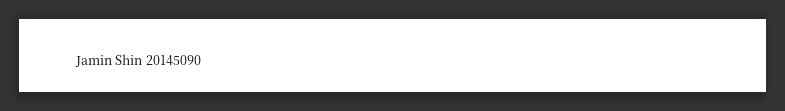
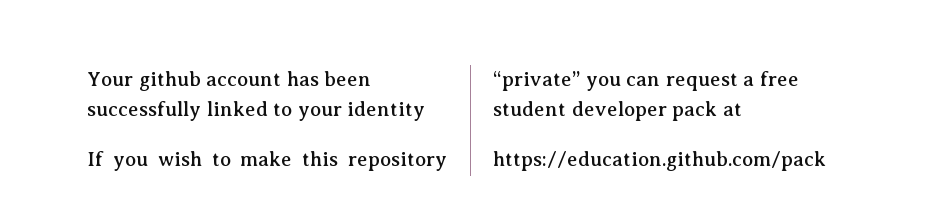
[75,54,201,67] Jamin Shin 20145090 -> [87,71,372,91] [87,101,426,121] [87,151,447,171] [493,71,799,91] [493,101,742,121] [493,151,826,171] Your github account has been successfully linked to your identity // If you wish to make this repository “private” you can request a free student developer pack at // https://education.github.com/pack

